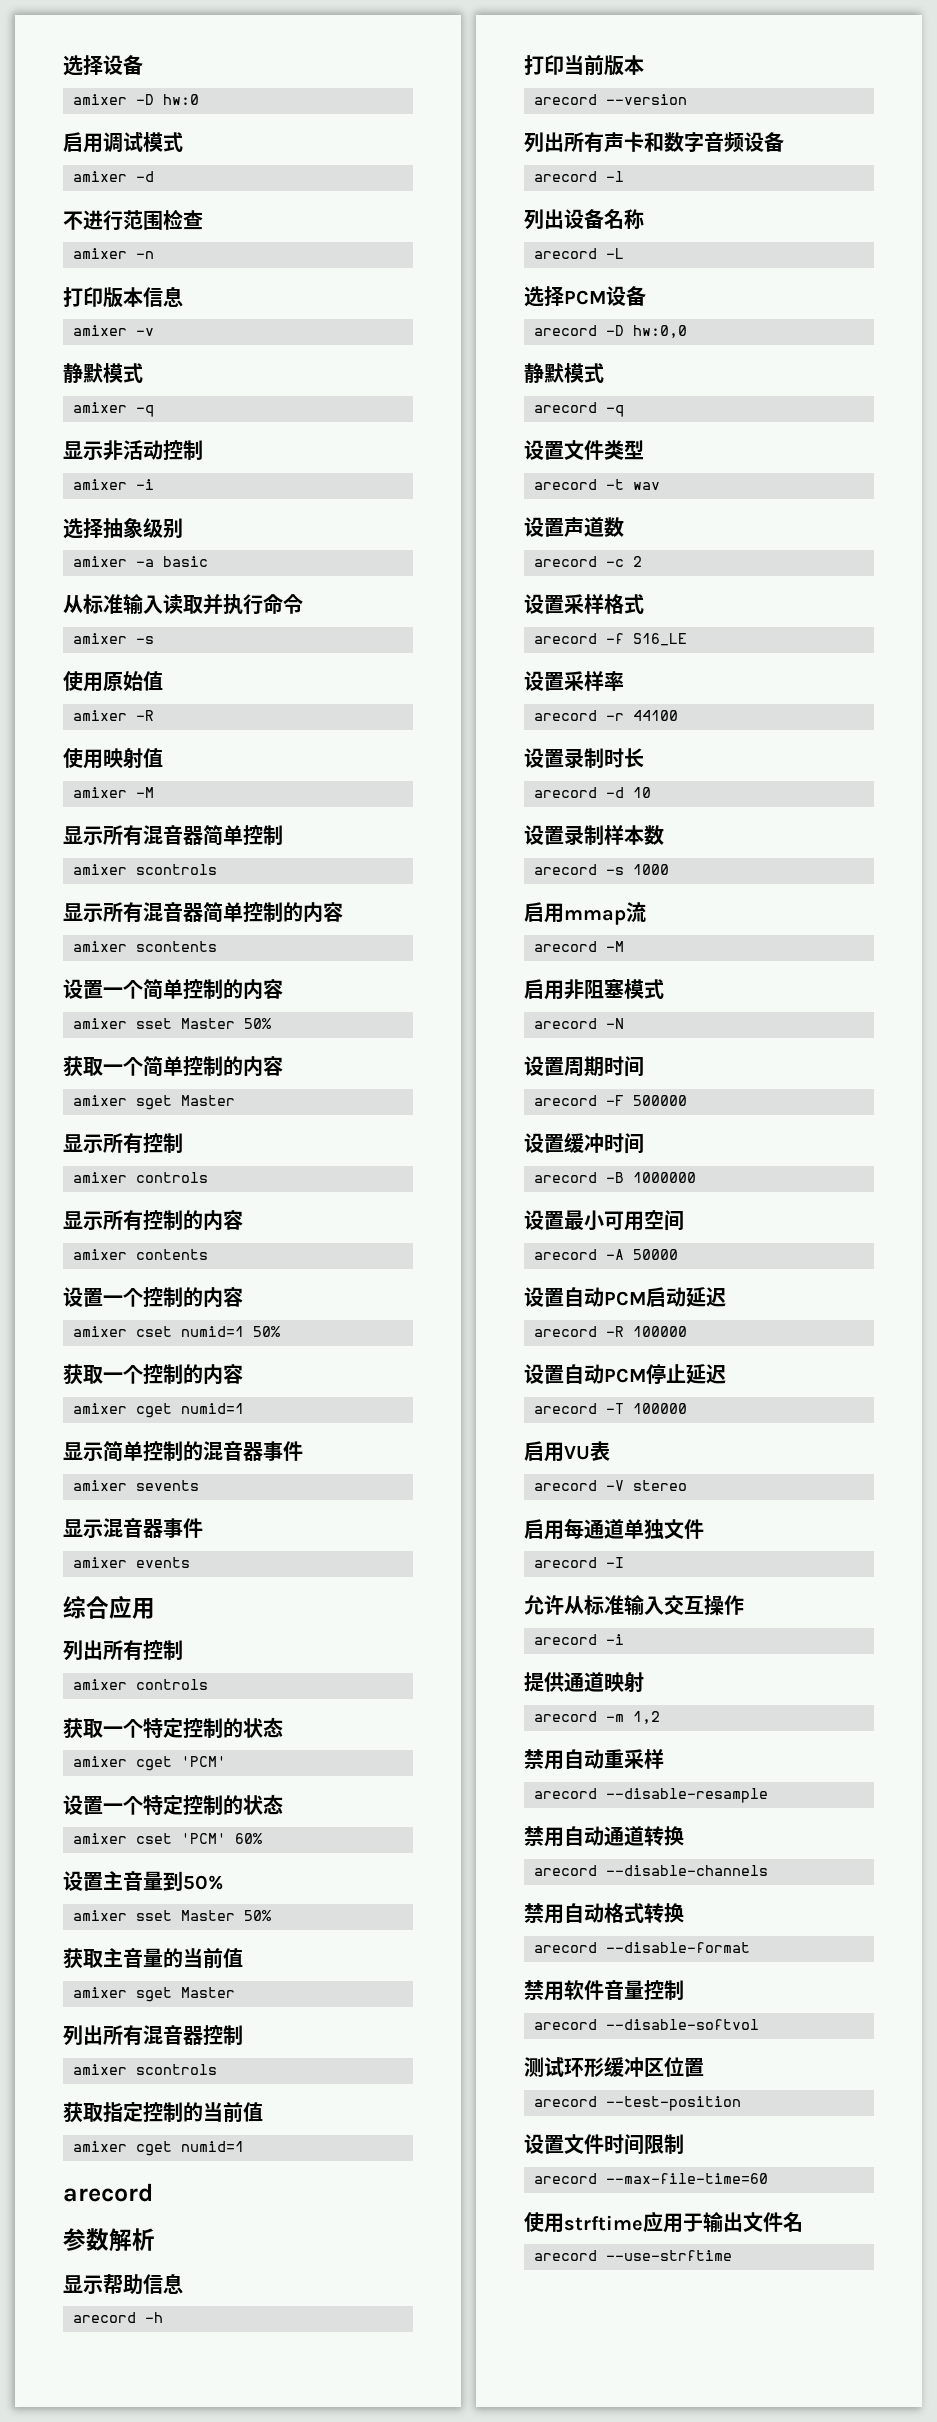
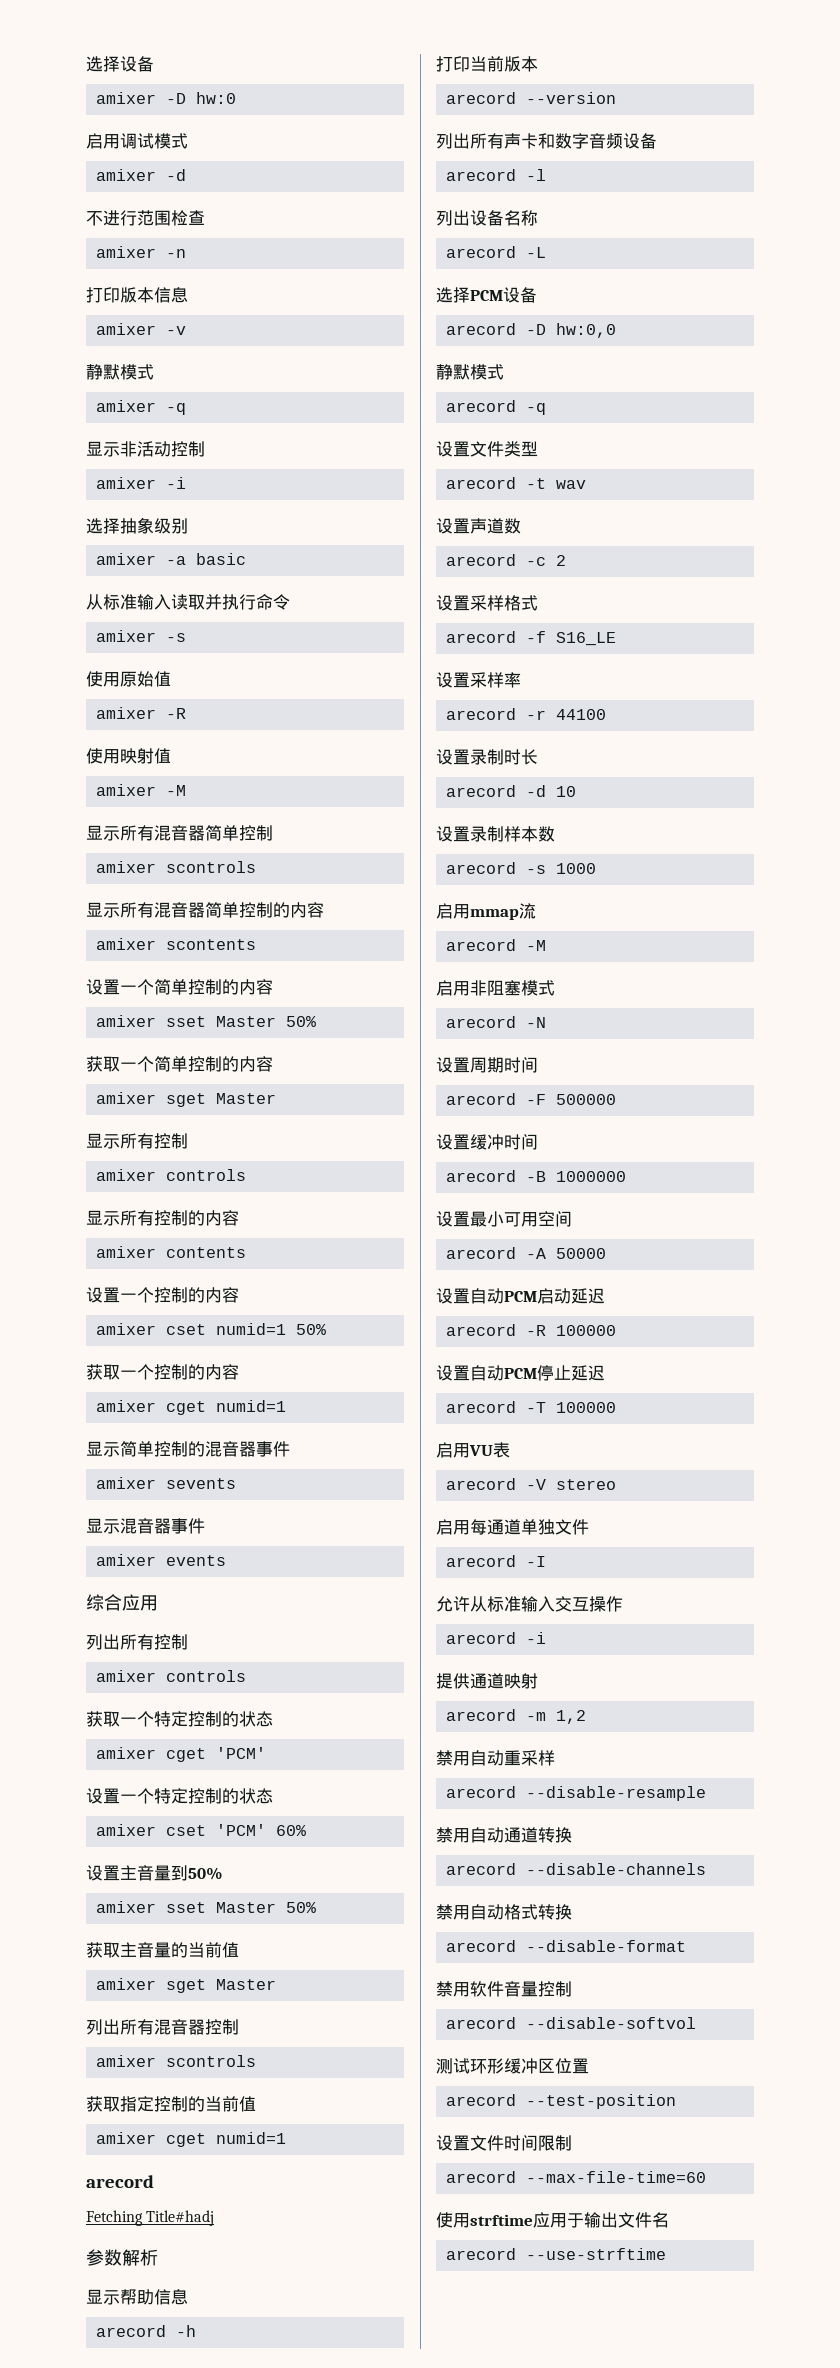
(153, 2192) none -> [86,2210,215,2226] // Fetching Title#hadj

